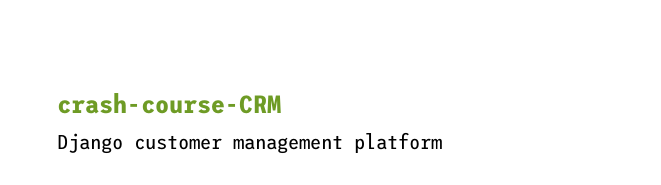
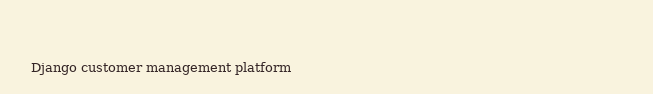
[57,93,281,114] crash-course-CRM // -> (31, 69) none

